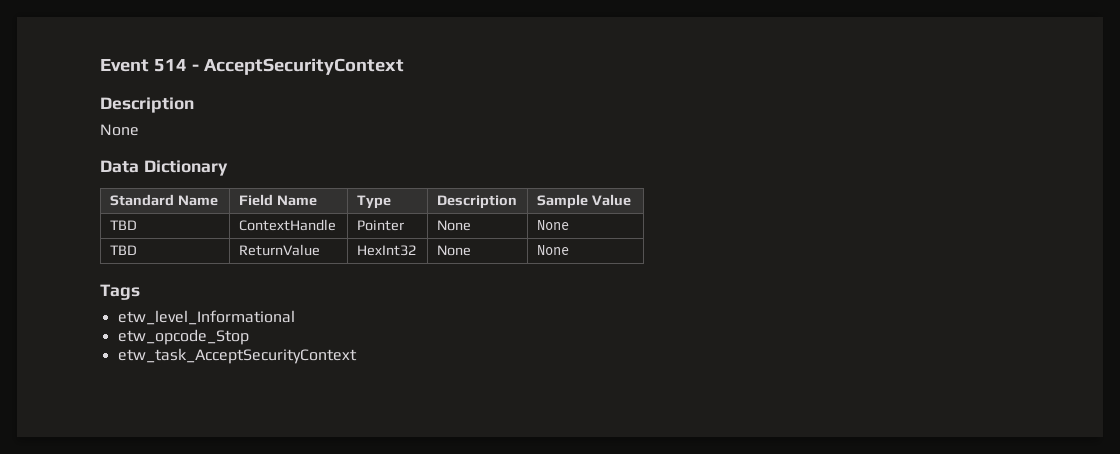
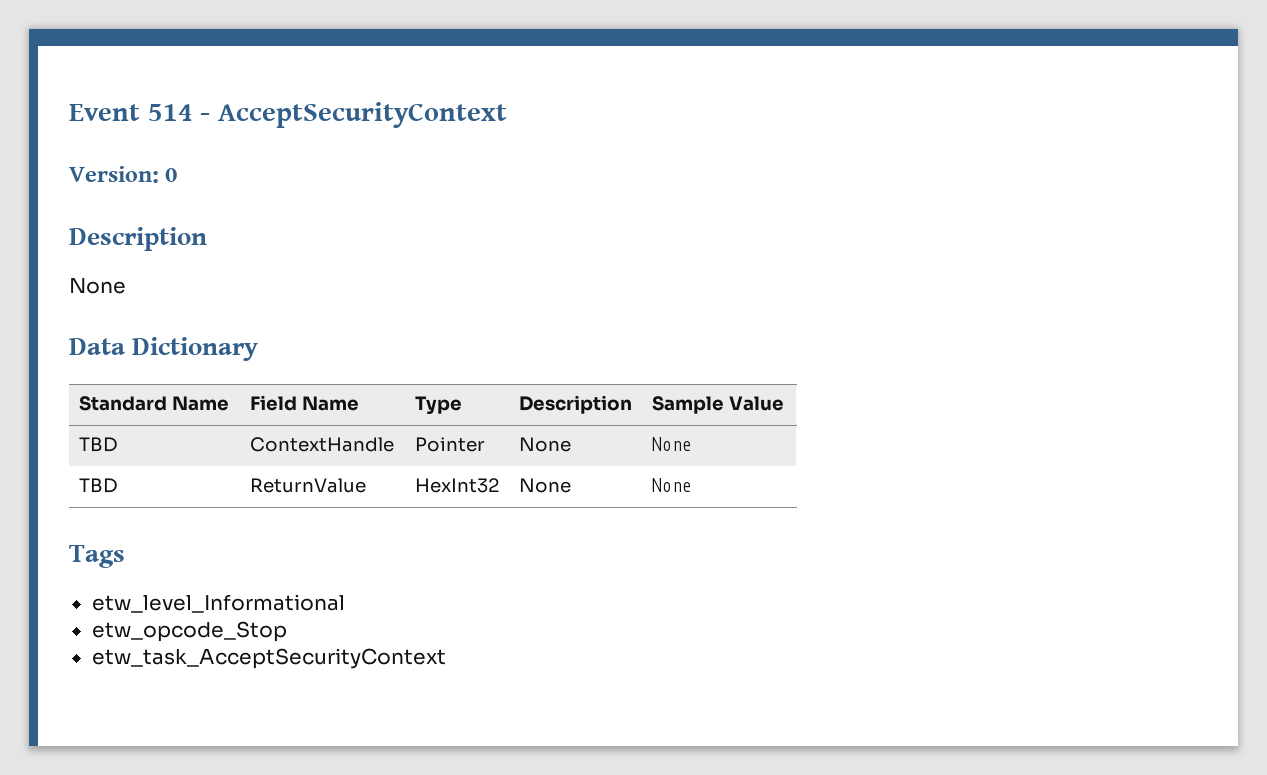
(404, 66) none -> [69,166,178,183] // Version: 0

